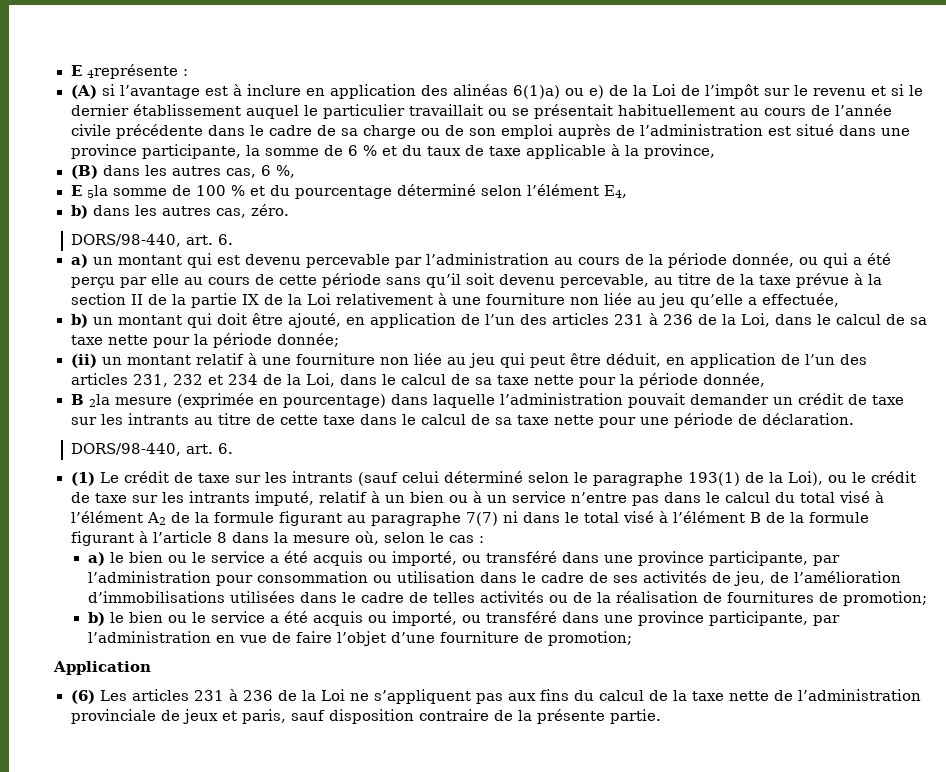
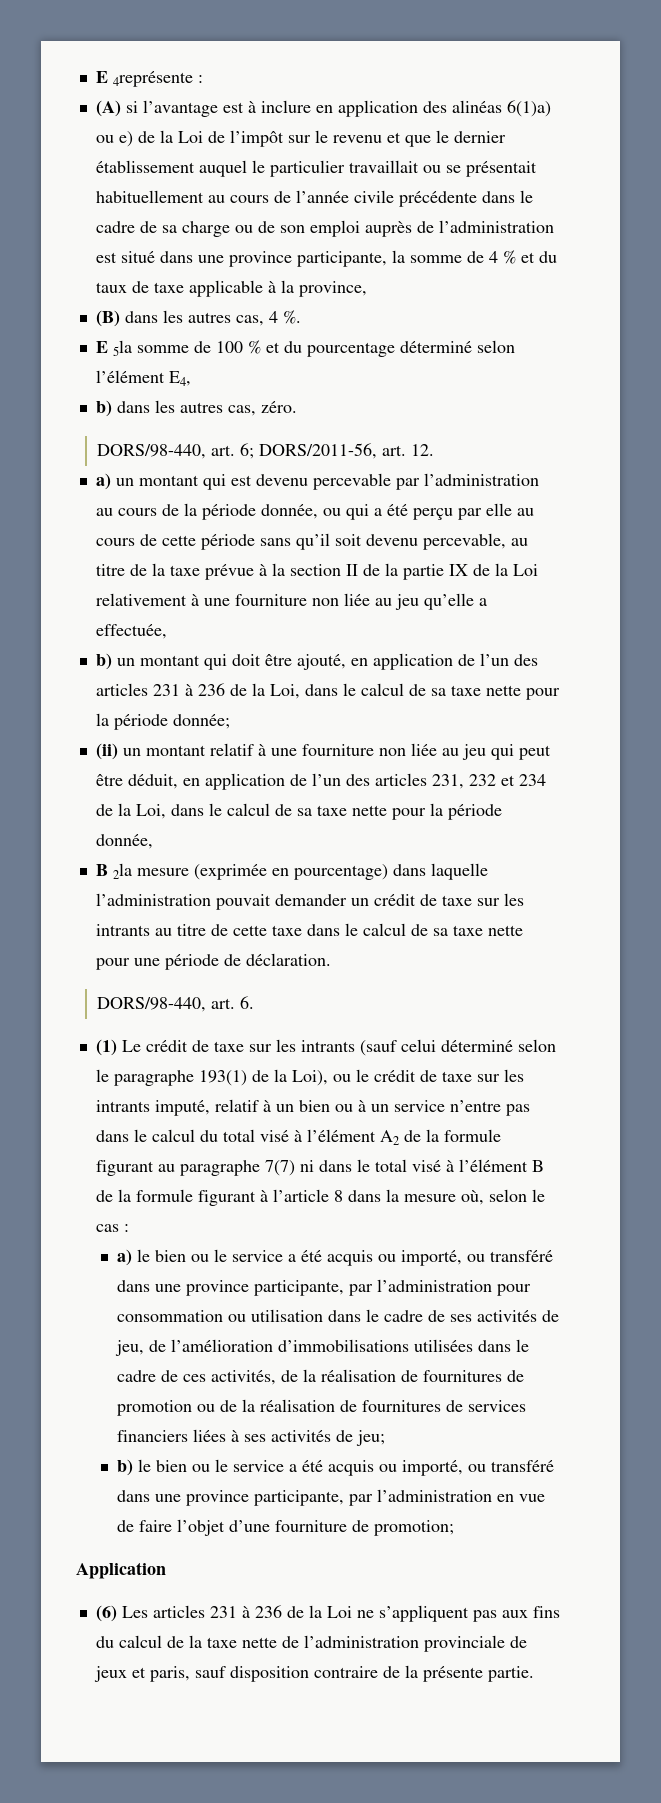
[890,84,904,96] si -> [404,135,431,147] que
[347,145,358,156] 6 -> [488,251,498,263] 4
[260,165,295,178] 6 %, -> [268,310,301,324] 4 %.
[218,234,234,245] 6. -> [240,443,435,459] 6; DORS/2011-56, art. 12.
[432,591,544,603] telles activités -> [183,1369,525,1385] [117,1400,193,1416] ces activités, de la réalisation de fournitures de promotion
[842,591,927,606] promotion; -> [468,1400,527,1412] [117,1429,386,1446] services financiers liées à ses activités de jeu;

